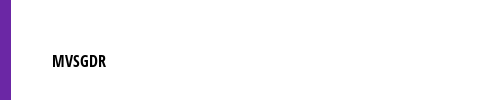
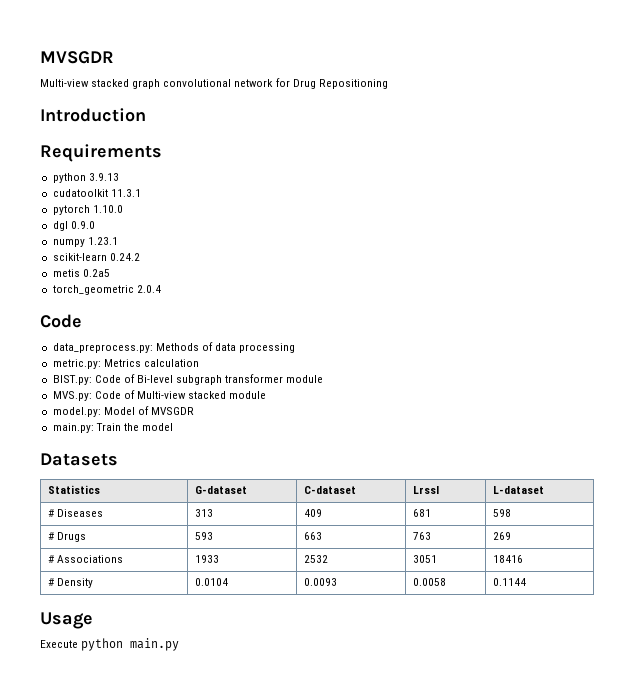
[52,55,106,67] MVSGDR -> [40,51,114,64] [40,78,388,89] [40,108,146,122] [40,144,162,162] [52,173,119,183] [52,189,141,197] [52,205,123,215] [52,221,95,231] [52,237,118,247] [52,253,140,261] [52,269,110,277] [52,285,161,295] [40,314,82,328] [52,342,296,353] [52,359,199,369] [52,374,324,385] [52,390,267,401] [52,406,194,417] [52,423,173,433] [40,453,118,466] [48,485,101,494] [195,486,248,494] [304,486,357,494] [413,486,440,494] [493,486,545,494] [48,509,104,517] [195,509,214,517] [304,509,323,517] [413,509,432,517] [493,509,512,517] [48,532,87,542] [195,532,214,540] [304,532,323,540] [413,532,432,540] [493,532,512,540] [48,555,124,563] [195,555,220,563] [304,555,329,563] [413,555,438,563] [493,555,524,563] [48,578,94,588] [195,578,229,586] [304,578,338,586] [413,578,447,586] [493,578,527,586] [40,612,93,629] [40,638,180,651] MVSGDR // Multi-view stacked graph convolutional network for Drug Repositioning // Introduction // Requirements // python 3.9.13 // cudatoolkit 11.3.1 // pytorch 1.10.0 // dgl 0.9.0 // numpy 1.23.1 // scikit-learn 0.24.2 // metis 0.2a5 // torch_geometric 2.0.4 // Code // data_preprocess.py: Methods of data processing // metric.py: Metrics calculation // BIST.py: Code of Bi-level subgraph transformer module // MVS.py: Code of Multi-view stacked module // model.py: Model of MVSGDR // main.py: Train the model // Datasets // Statistics | G-dataset | C-dataset | Lrssl | L-dataset // # Diseases | 313 | 409 | 681 | 598 // # Drugs | 593 | 663 | 763 | 269 // # Associations | 1933 | 2532 | 3051 | 18416 // # Density | 0.0104 | 0.0093 | 0.0058 | 0.1144 // Usage // Execute python main.py

